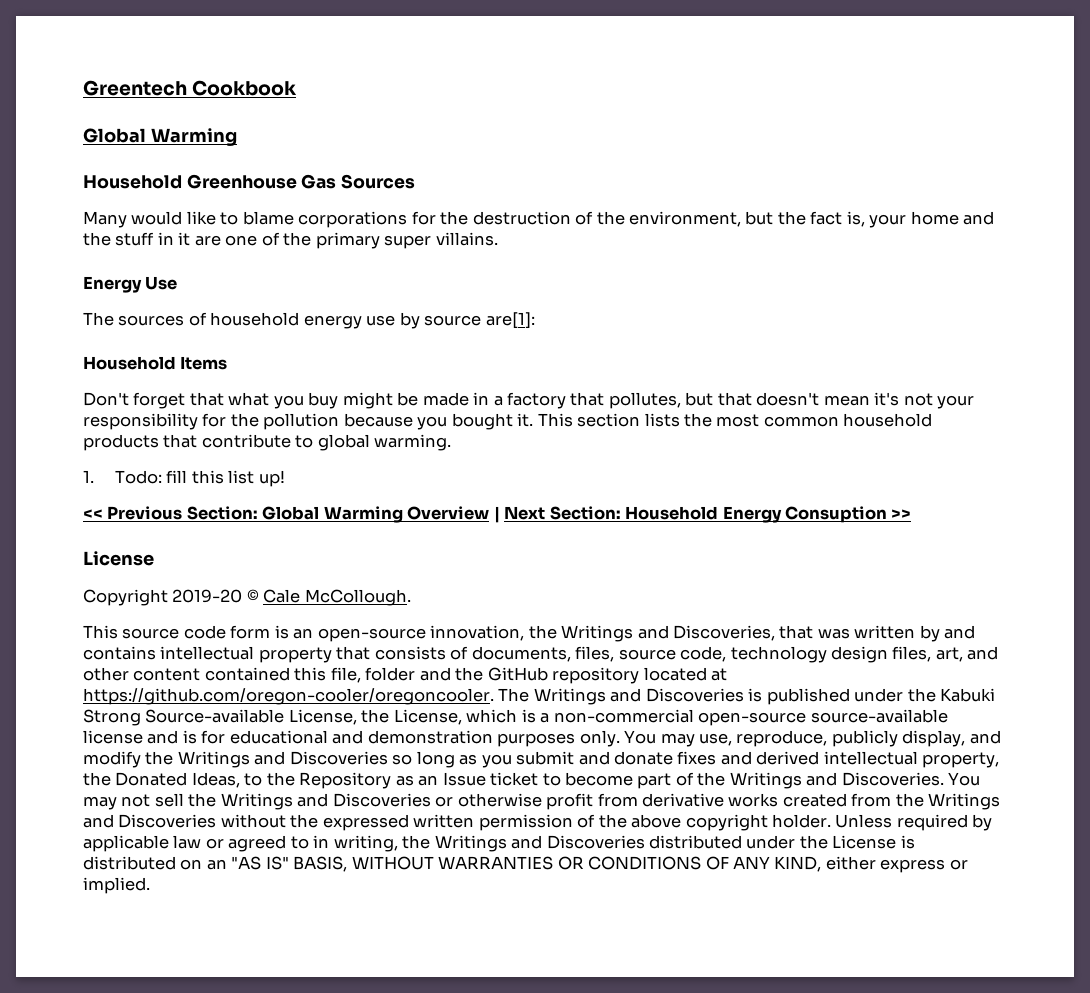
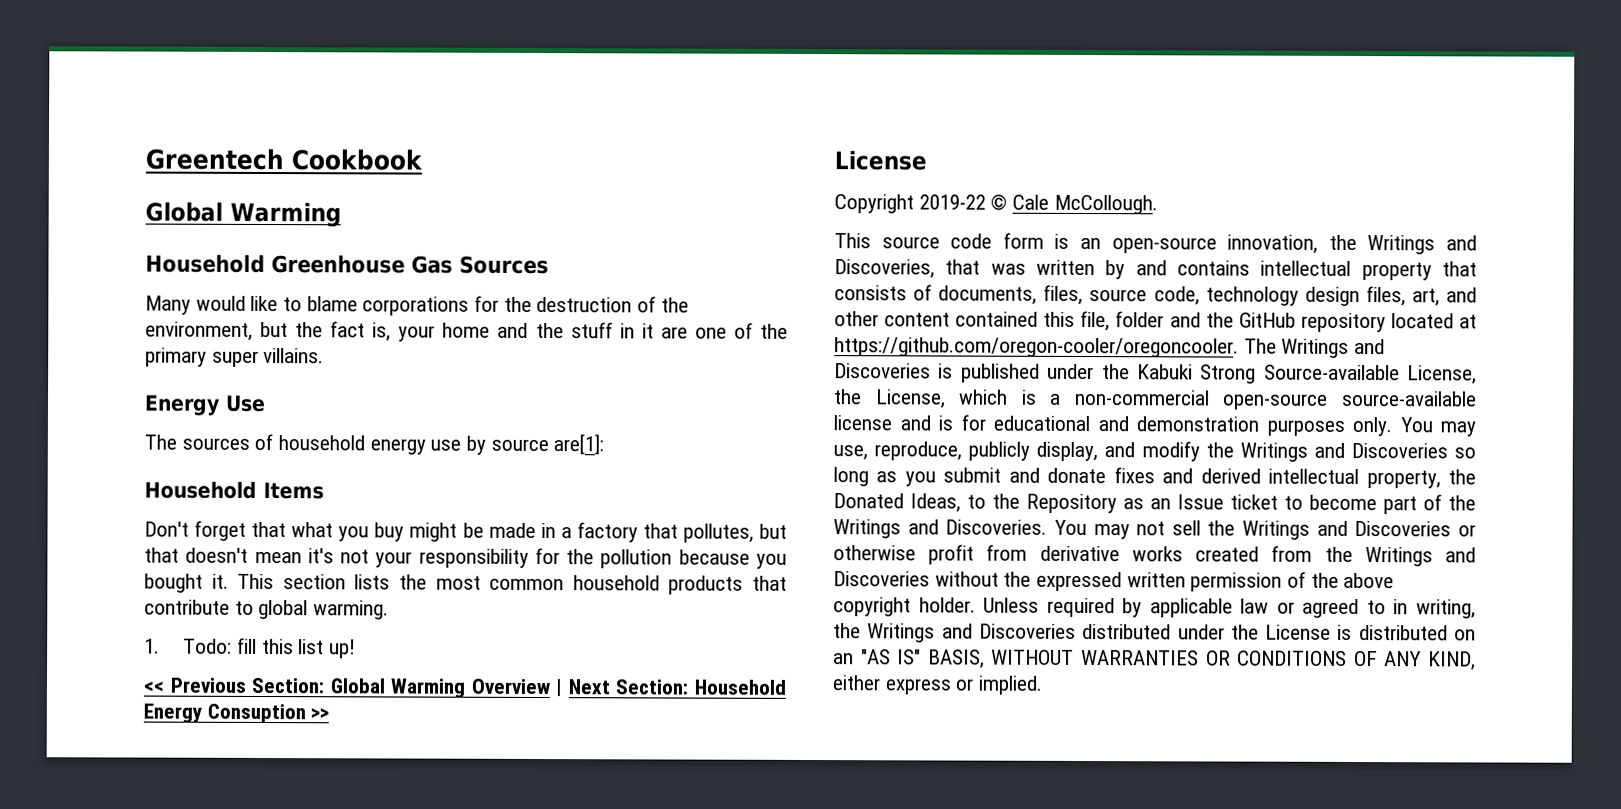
[172,589,243,603] 2019-20 -> [918,194,986,210] 2019-22

